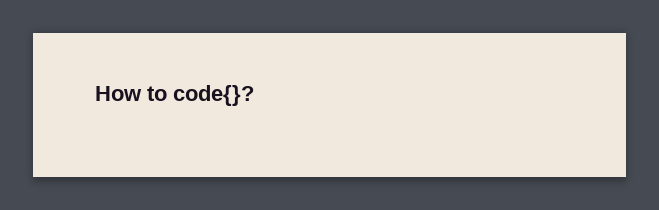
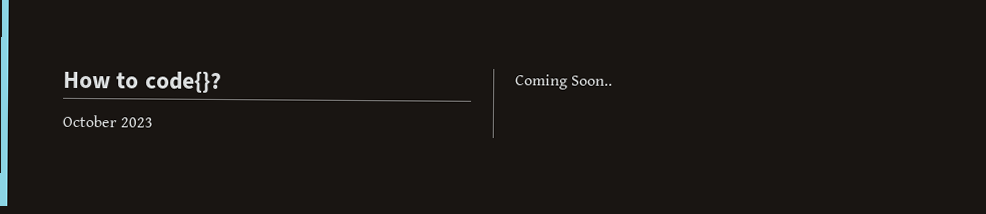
(254, 95) none -> [62,114,154,128] [515,74,614,90] // October 2023 // Coming Soon..

